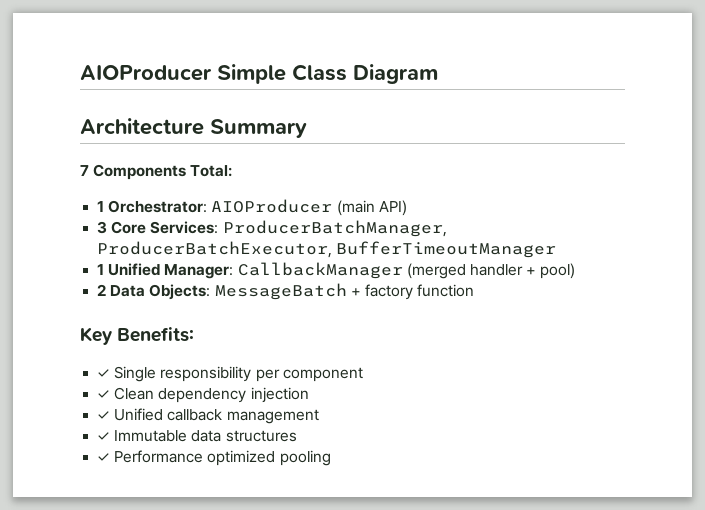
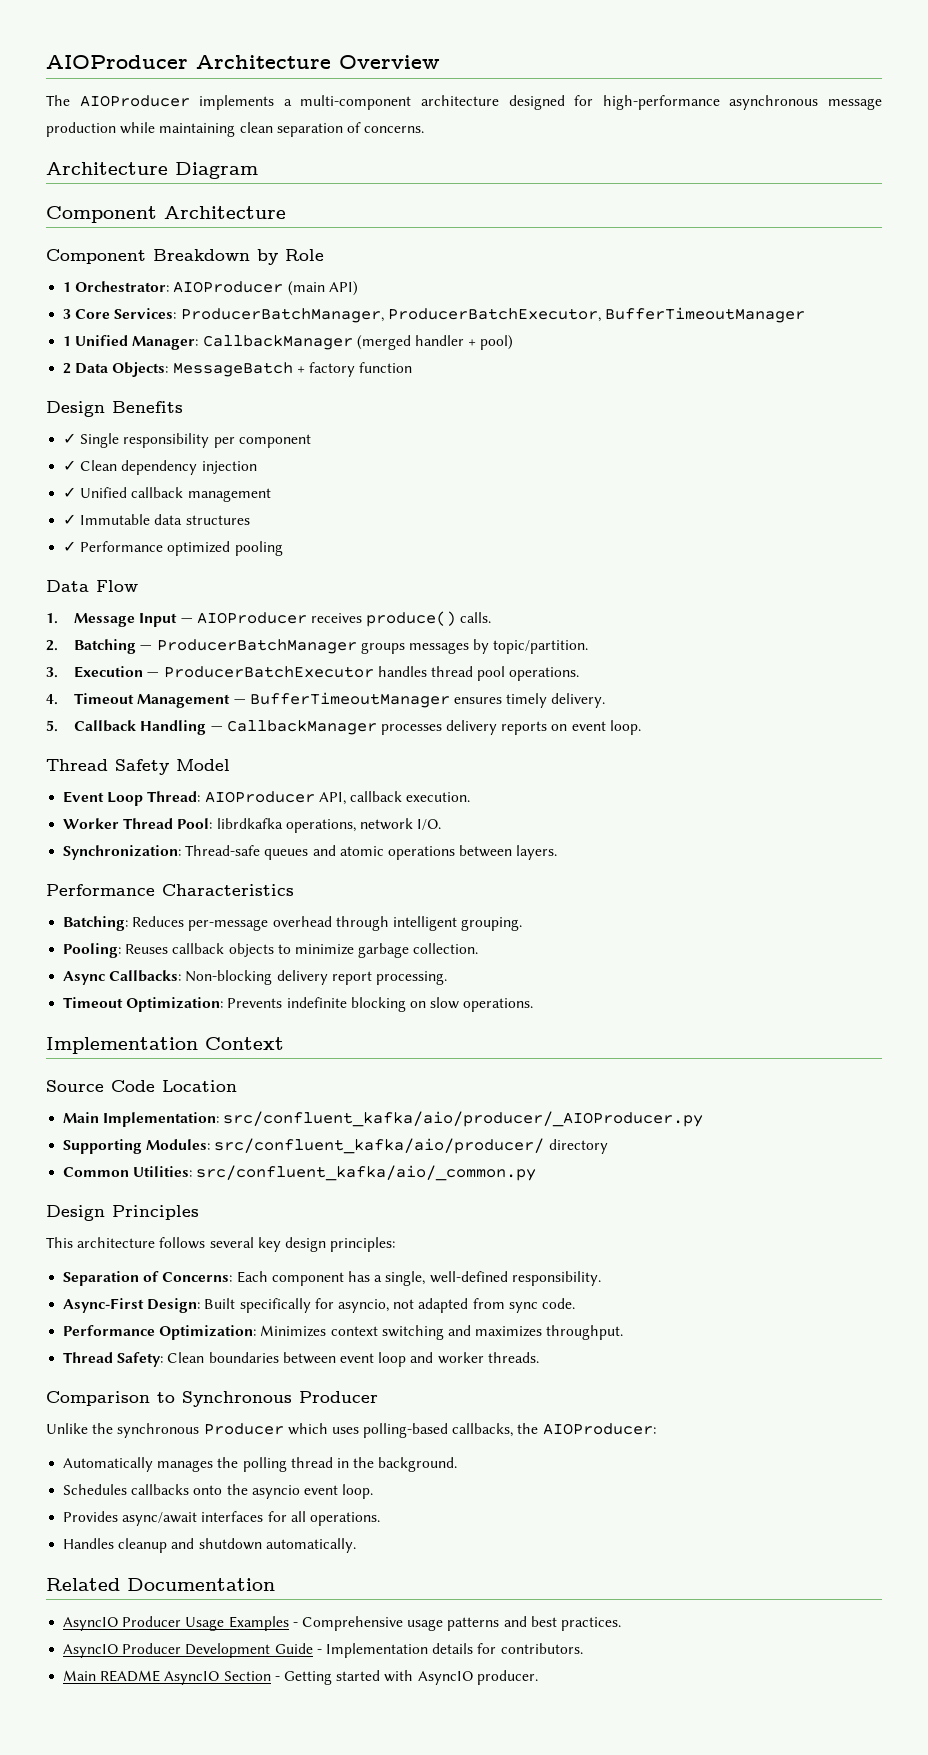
[80,64,347,84] AIOProducer Simple Class -> [46,55,440,69] [46,95,883,110] [46,122,425,137] [46,162,168,175] AIOProducer Architecture Overview // The AIOProducer implements a multi-component architecture designed for high-performance asynchronous message production while maintaining clean separation of concerns. // Architecture
[80,118,307,138] [80,164,233,180] Architecture Summary // 7 Components Total: -> [46,206,286,223] [46,249,324,265] Component Architecture // Component Breakdown by Role
[80,327,195,345] Key Benefits: -> [46,401,183,417] Design Benefits
(331, 458) none -> [46,580,138,592] [46,611,492,627] [46,639,589,654] [46,666,580,681] [46,692,606,708] [46,720,641,735] [46,759,230,775] [63,791,471,806] [63,818,442,833] [63,845,558,860] [46,884,294,896] [63,916,523,931] [63,943,479,958] [63,970,447,985] [63,997,534,1012] [46,1037,284,1054] [46,1080,237,1092] [63,1111,704,1127] [63,1138,608,1154] [63,1165,537,1181] [46,1205,199,1221] [46,1237,396,1252] [63,1271,601,1286] [63,1298,575,1313] [63,1325,624,1340] [63,1352,539,1367] [46,1391,378,1407] [46,1423,656,1438] [63,1457,458,1472] [63,1484,374,1499] [63,1511,380,1526] [63,1538,356,1553] [46,1578,275,1591] [63,1616,621,1631] [63,1643,583,1658] [63,1670,538,1685] // Data Flow // 1. Message Input — AIOProducer receives produce() calls. // 2. Batching — ProducerBatchManager groups messages by topic/partition. // 3. Execution — ProducerBatchExecutor handles thread pool operations. // 4. Timeout Management — BufferTimeoutManager ensures timely delivery. // 5. Callback Handling — CallbackManager processes delivery reports on event loop. // Thread Safety Model // Event Loop Thread: AIOProducer API, callback execution. // Worker Thread Pool: librdkafka operations, network I/O. // Synchronization: Thread-safe queues and atomic operations between layers. // Performance Characteristics // Batching: Reduces per-message overhead through intelligent grouping. // Pooling: Reuses callback objects to minimize garbage collection. // Async Callbacks: Non-blocking delivery report processing. // Timeout Optimization: Prevents indefinite blocking on slow operations. // Implementation Context // Source Code Location // Main Implementation: src/confluent_kafka/aio/producer/_AIOProducer.py // Supporting Modules: src/confluent_kafka/aio/producer/ directory // Common Utilities: src/confluent_kafka/aio/_common.py // Design Principles // This architecture follows several key design principles: // Separation of Concerns: Each component has a single, well-defined responsibility. // Async-First Design: Built specifically for asyncio, not adapted from sync code. // Performance Optimization: Minimizes context switching and maximizes throughput. // Thread Safety: Clean boundaries between event loop and worker threads. // Comparison to Synchronous Producer // Unlike the synchronous Producer which uses polling-based callbacks, the AIOProducer: // Automatically manages the polling thread in the background. // Schedules callbacks onto the asyncio event loop. // Provides async/await interfaces for all operations. // Handles cleanup and shutdown automatically. // Related Documentation // AsyncIO Producer Usage Examples - Comprehensive usage patterns and best practices. // AsyncIO Producer Development Guide - Implementation details for contributors. // Main README AsyncIO Section - Getting started with AsyncIO producer.

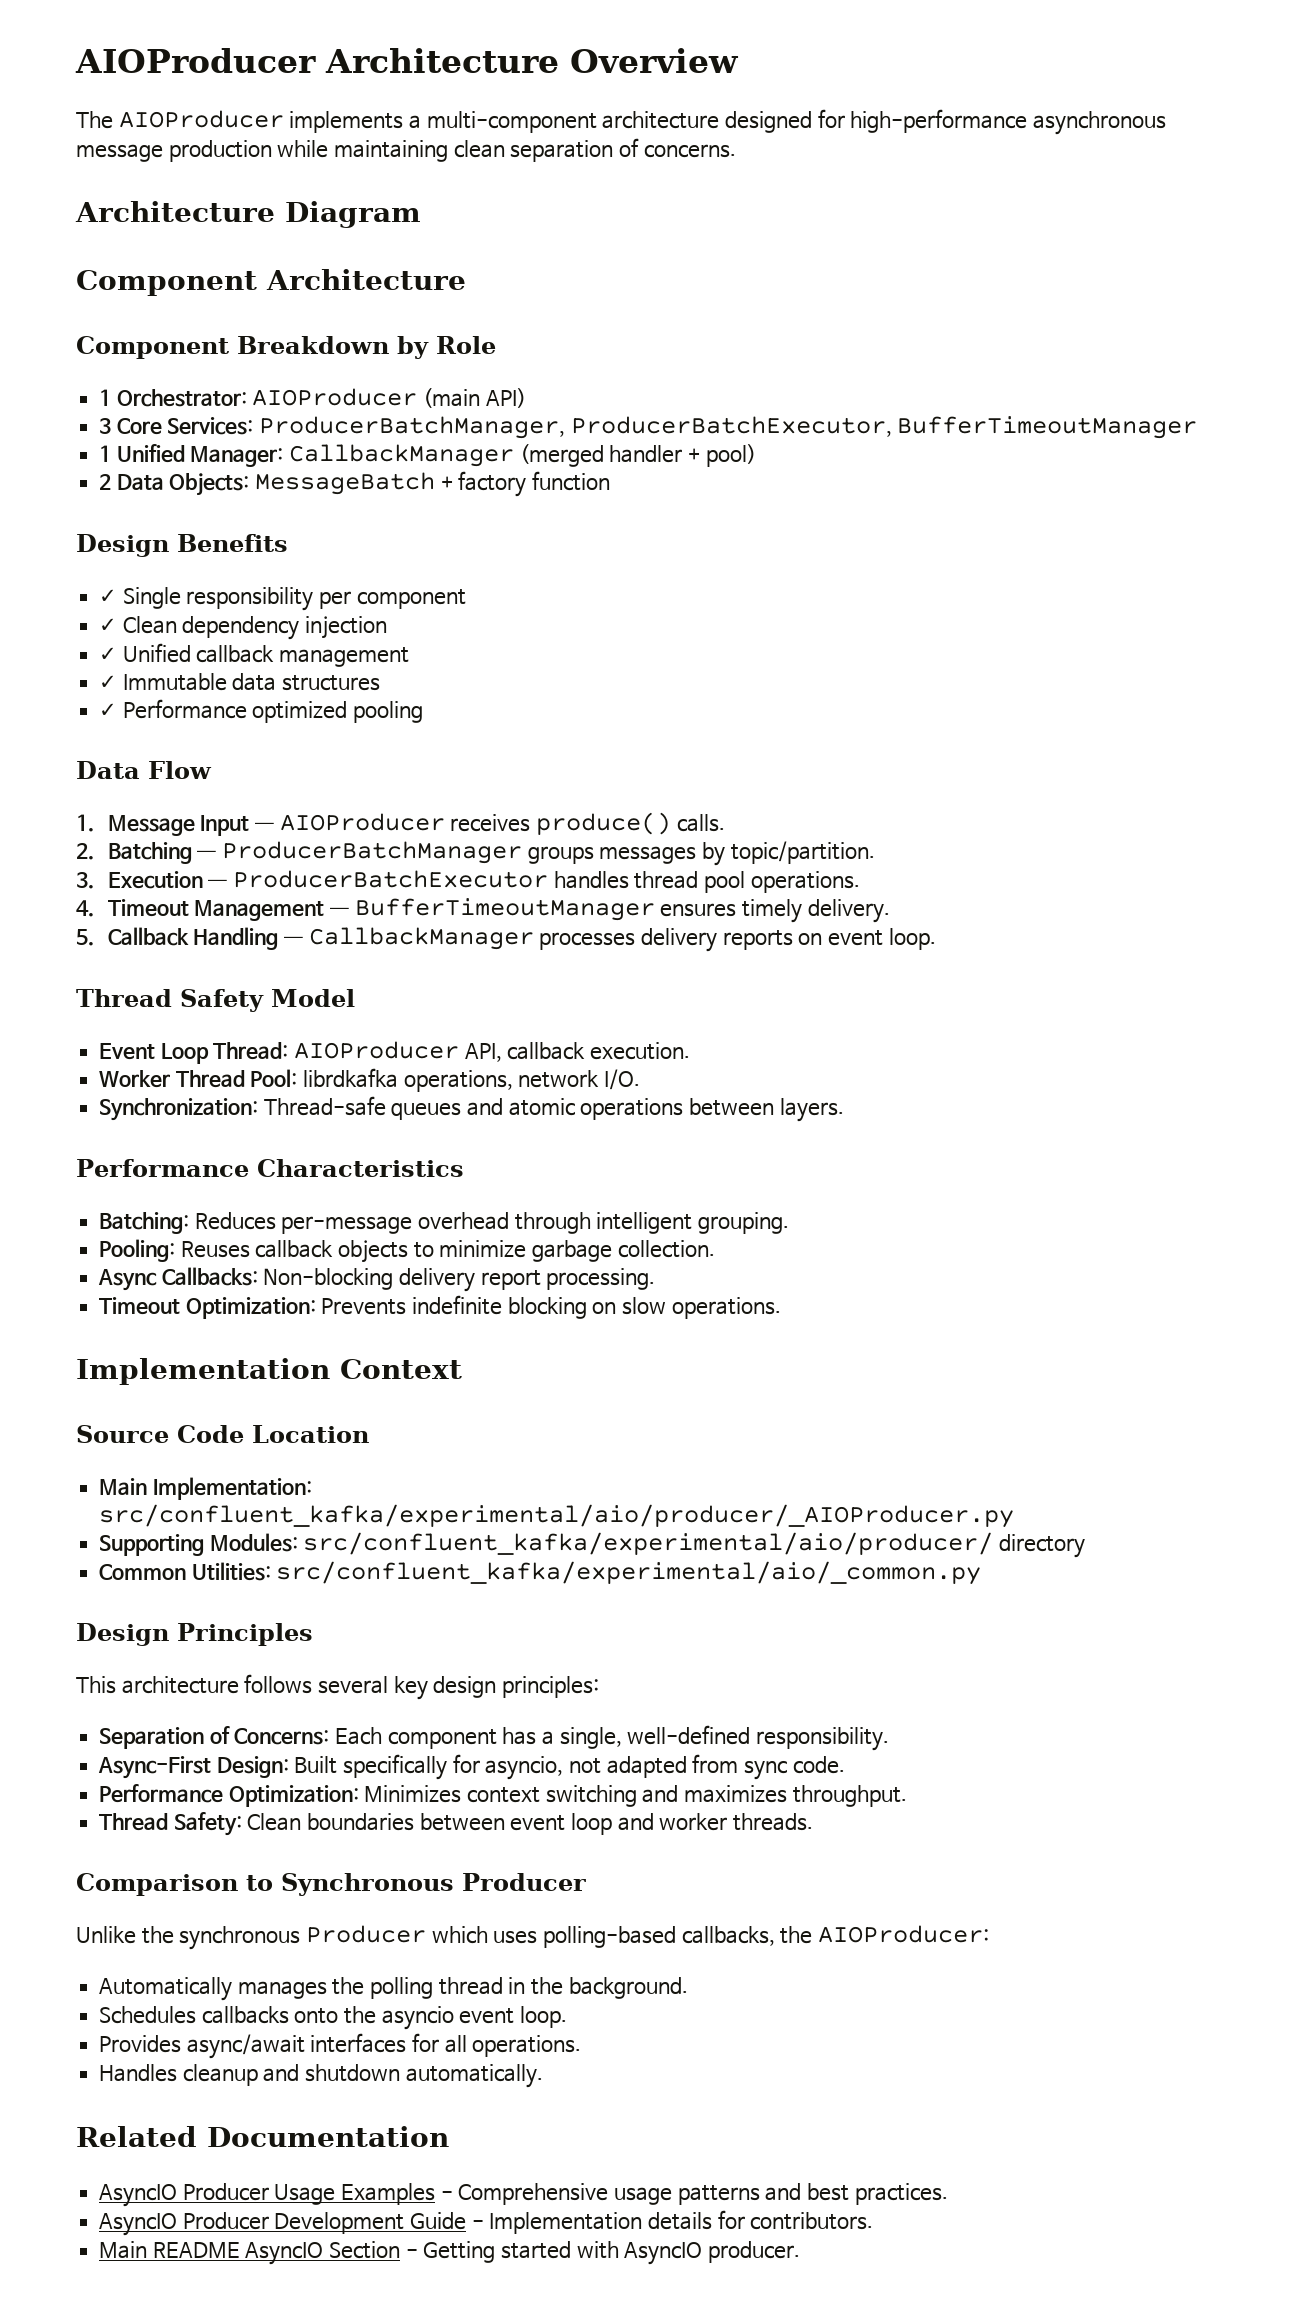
[223,1111,704,1127] src/confluent_kafka/aio/producer/_AIOProducer.py -> [99,1504,1015,1528] src/confluent_kafka/experimental/aio/producer/_AIOProducer.py
[214,1138,545,1154] src/confluent_kafka/aio/producer/ -> [303,1532,994,1555] src/confluent_kafka/experimental/aio/producer/
[196,1165,537,1181] src/confluent_kafka/aio/_common.py -> [276,1561,982,1585] src/confluent_kafka/experimental/aio/_common.py

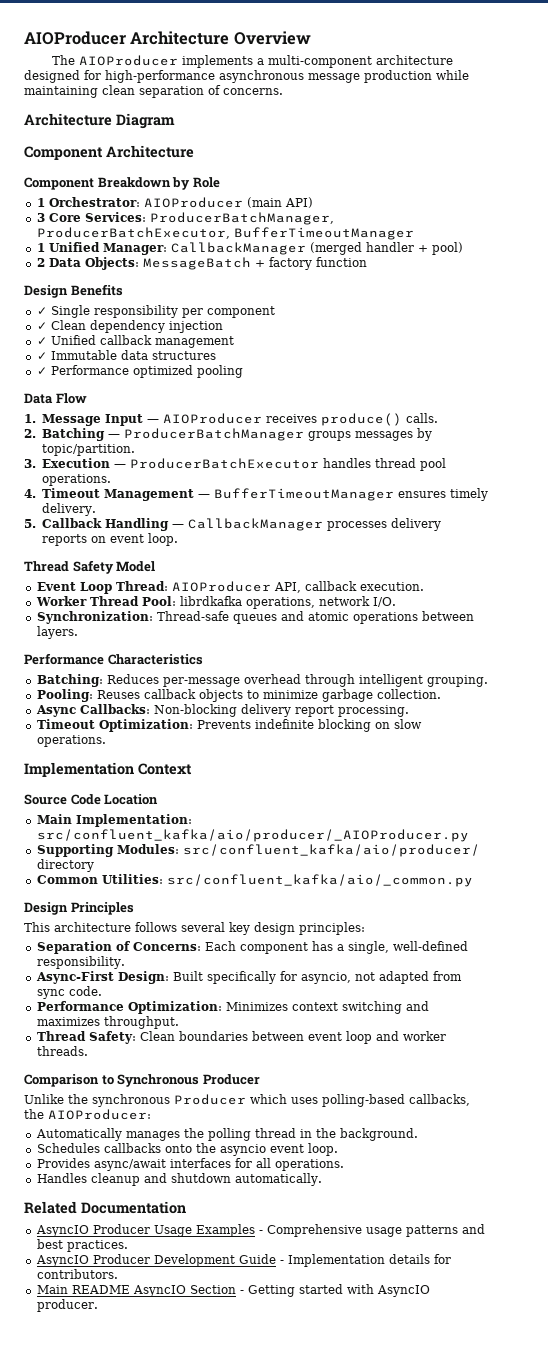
[99,1504,1015,1528] src/confluent_kafka/experimental/aio/producer/_AIOProducer.py -> [36,829,469,842] src/confluent_kafka/aio/producer/_AIOProducer.py
[303,1532,994,1555] src/confluent_kafka/experimental/aio/producer/ -> [182,844,480,857] src/confluent_kafka/aio/producer/
[276,1561,982,1585] src/confluent_kafka/experimental/aio/_common.py -> [166,874,473,887] src/confluent_kafka/aio/_common.py

